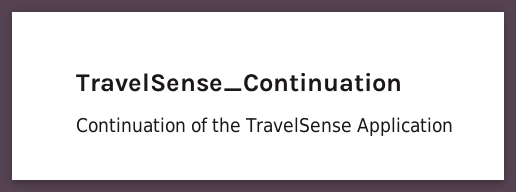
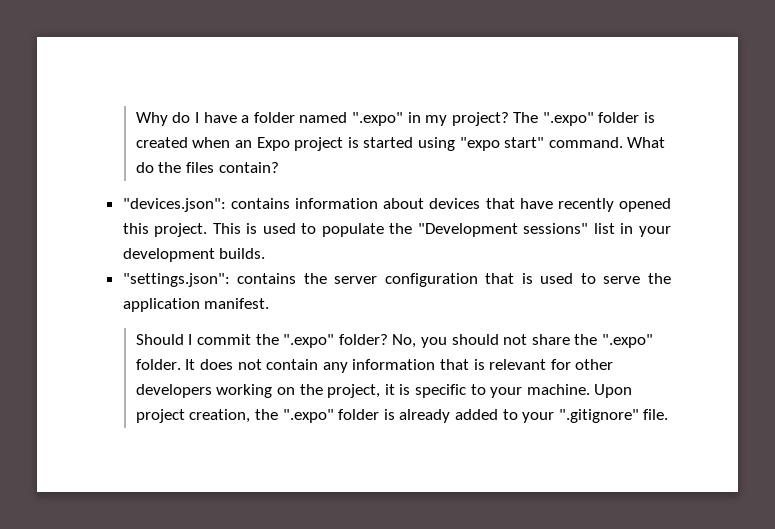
[76,72,402,92] [76,117,454,136] TravelSense_Continuation // Continuation of the TravelSense Application -> [135,112,656,126] [135,137,666,151] [135,162,279,173] [122,198,671,212] [122,223,671,237] [122,248,266,262] [122,273,671,287] [122,298,270,312] [135,334,653,348] [135,359,614,373] [135,384,633,398] [135,409,669,423] Why do I have a folder named ".expo" in my project? The ".expo" folder is created when an Expo project is started using "expo start" command. What do the files contain? // "devices.json": contains information about devices that have recently opened this project. This is used to populate the "Development sessions" list in your development builds. // "settings.json": contains the server configuration that is used to serve the application manifest. // Should I commit the ".expo" folder? No, you should not share the ".expo" folder. It does not contain any information that is relevant for other developers working on the project, it is specific to your machine. Upon project creation, the ".expo" folder is already added to your ".gitignore" file.

